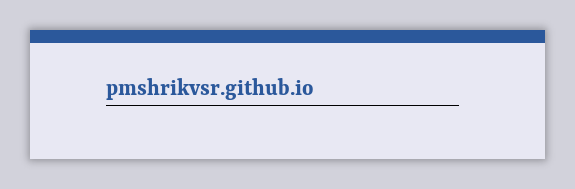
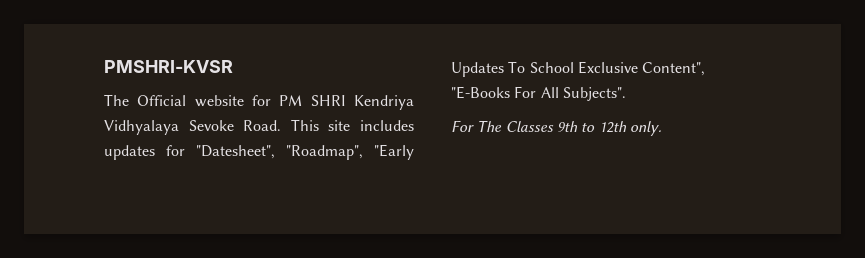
[106,78,313,100] pmshrikvsr.github.io -> [104,60,233,73] [104,94,414,110] [104,119,414,135] [104,144,414,160] [451,61,706,77] [451,86,626,101] [451,120,662,136] PMSHRI-KVSR // The Official website for PM SHRI Kendriya Vidhyalaya Sevoke Road. This site includes updates for "Datesheet", "Roadmap", "Early Updates To School Exclusive Content", "E-Books For All Subjects". // For The Classes 9th to 12th only.

